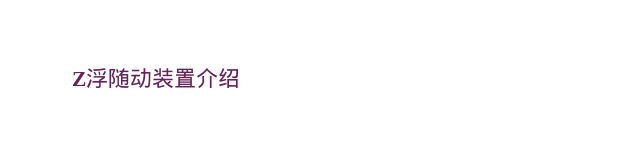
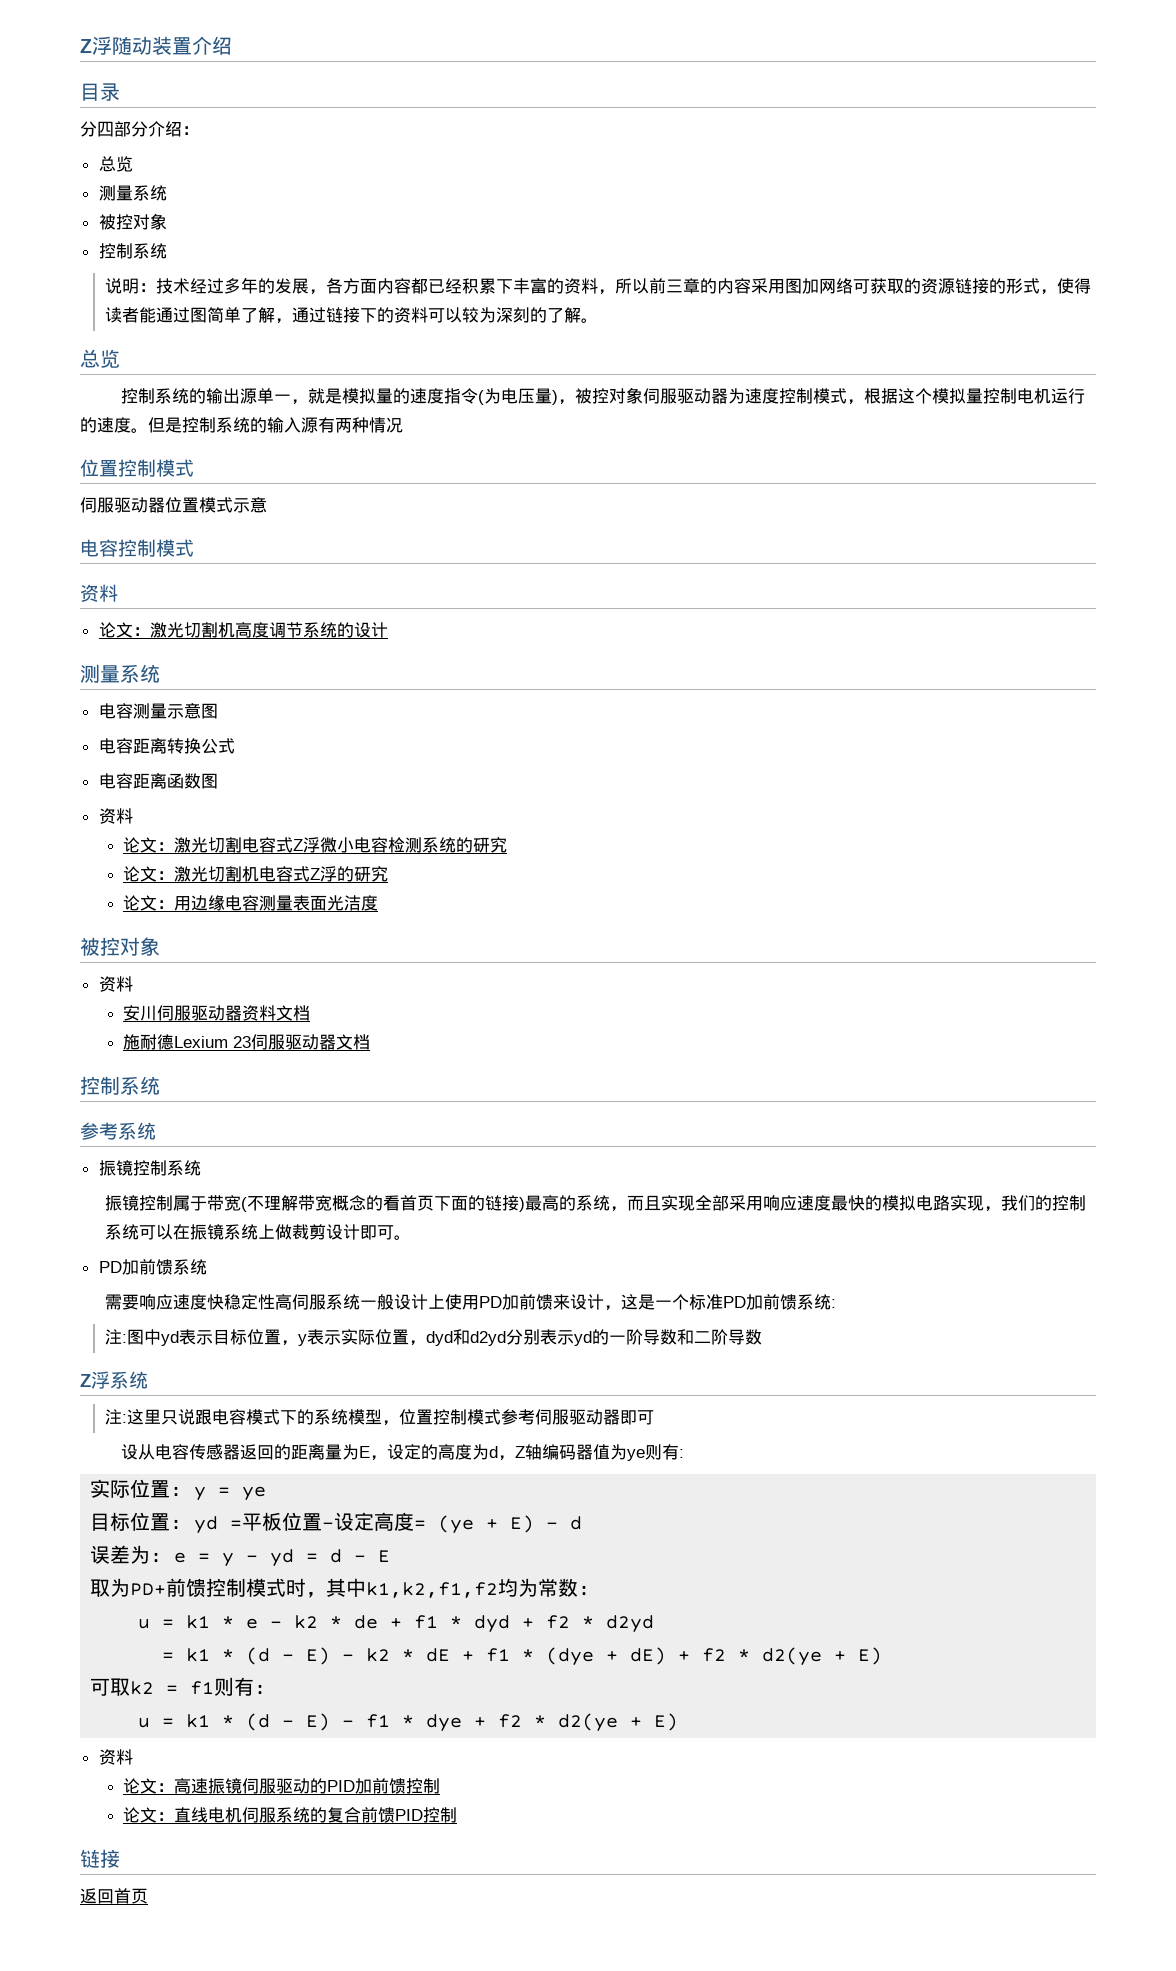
(240, 78) none -> [80,83,120,101] [80,121,199,137] [98,156,133,172] [98,185,167,201] [98,213,167,230] [98,243,167,259] [104,277,1091,295] [104,307,598,324] [80,349,120,368] [120,387,1085,405] [80,417,403,433] [80,459,194,477] [80,497,267,513] [80,539,194,557] [80,584,118,602] [98,622,388,638] [80,664,160,683] [98,703,218,719] [98,738,235,754] [98,773,218,789] [98,808,133,824] [123,837,508,853] [123,866,389,882] [123,895,379,911] [80,937,160,956] [98,976,133,992] [123,1005,311,1021] [123,1034,371,1050] [80,1076,160,1095] [80,1122,156,1140] [98,1160,201,1176] [104,1195,1086,1212] [104,1224,411,1240] [98,1259,207,1275] [104,1294,836,1311] [104,1329,762,1346] [80,1371,148,1389] [104,1409,654,1426] [120,1444,684,1461] [90,1479,267,1501] [90,1512,583,1534] [90,1545,391,1567] [90,1578,591,1598] [138,1615,655,1633] [162,1647,883,1666] [90,1677,267,1696] [138,1713,679,1732] [98,1749,133,1765] [123,1778,441,1794] [123,1807,458,1823] [80,1849,120,1868] [80,1888,148,1904] // 目录 // 分四部分介绍： // 总览 // 测量系统 // 被控对象 // 控制系统 // 说明：技术经过多年的发展，各方面内容都已经积累下丰富的资料，所以前三章的内容采用图加网络可获取的资源链接的形式，使得读者能通过图简单了解，通过链接下的资料可以较为深刻的了解。 // 总览 // 控制系统的输出源单一，就是模拟量的速度指令(为电压量)，被控对象伺服驱动器为速度控制模式，根据这个模拟量控制电机运行的速度。但是控制系统的输入源有两种情况 // 位置控制模式 // 伺服驱动器位置模式示意 // 电容控制模式 // 资料 // 论文：激光切割机高度调节系统的设计 // 测量系统 // 电容测量示意图 // 电容距离转换公式 // 电容距离函数图 // 资料 // 论文：激光切割电容式Z浮微小电容检测系统的研究 // 论文：激光切割机电容式Z浮的研究 // 论文：用边缘电容测量表面光洁度 // 被控对象 // 资料 // 安川伺服驱动器资料文档 // 施耐德Lexium 23伺服驱动器文档 // 控制系统 // 参考系统 // 振镜控制系统 // 振镜控制属于带宽(不理解带宽概念的看首页下面的链接)最高的系统，而且实现全部采用响应速度最快的模拟电路实现，我们的控制系统可以在振镜系统上做裁剪设计即可。 // PD加前馈系统 // 需要响应速度快稳定性高伺服系统一般设计上使用PD加前馈来设计，这是一个标准PD加前馈系统: // 注:图中yd表示目标位置，y表示实际位置，dyd和d2yd分别表示yd的一阶导数和二阶导数 // Z浮系统 // 注:这里只说跟电容模式下的系统模型，位置控制模式参考伺服驱动器即可 // 设从电容传感器返回的距离量为E，设定的高度为d，Z轴编码器值为ye则有: // 实际位置: y = ye // 目标位置: yd =平板位置-设定高度= (ye + E) - d // 误差为: e = y - yd = d - E // 取为PD+前馈控制模式时，其中k1,k2,f1,f2均为常数: // u = k1 * e - k2 * de + f1 * dyd + f2 * d2yd // = k1 * (d - E) - k2 * dE + f1 * (dye + dE) + f2 * d2(ye + E) // 可取k2 = f1则有: // u = k1 * (d - E) - f1 * dye + f2 * d2(ye + E) // 资料 // 论文：高速振镜伺服驱动的PID加前馈控制 // 论文：直线电机伺服系统的复合前馈PID控制 // 链接 // 返回首页

